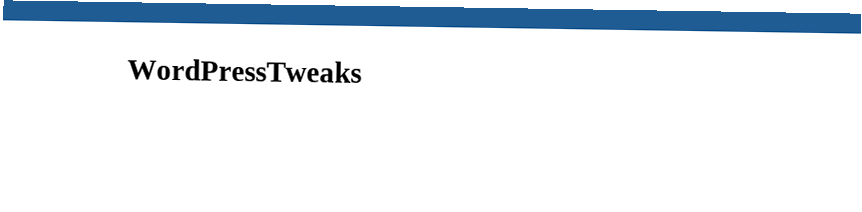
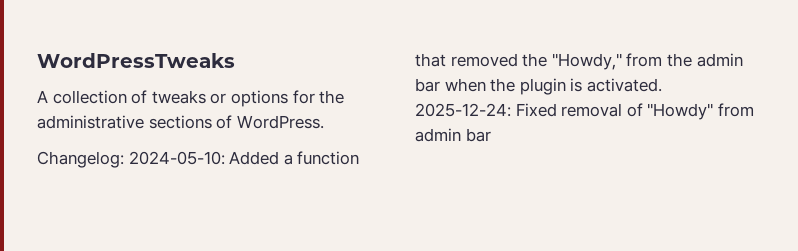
(362, 70) none -> [37,90,345,107] [37,115,324,129] [37,151,360,168] [415,53,743,70] [415,78,662,95] [415,103,754,120] [415,128,491,142] // A collection of tweaks or options for the administrative sections of WordPress. // Changelog: 2024-05-10: Added a function that removed the "Howdy," from the admin bar when the plugin is activated. 2025-12-24: Fixed removal of "Howdy" from admin bar

